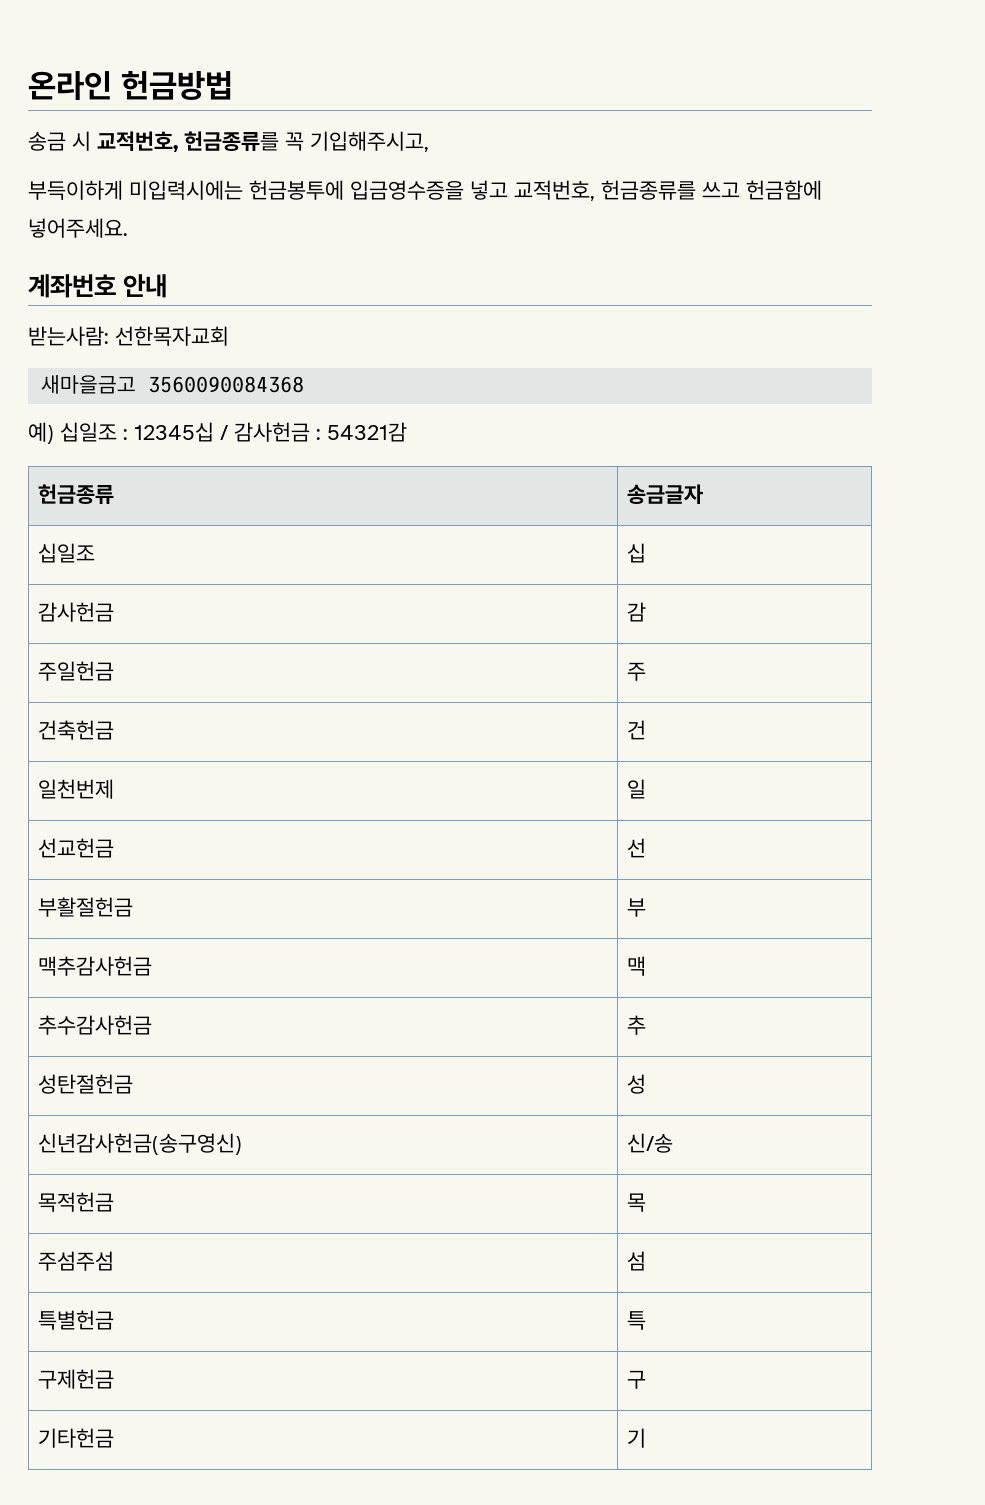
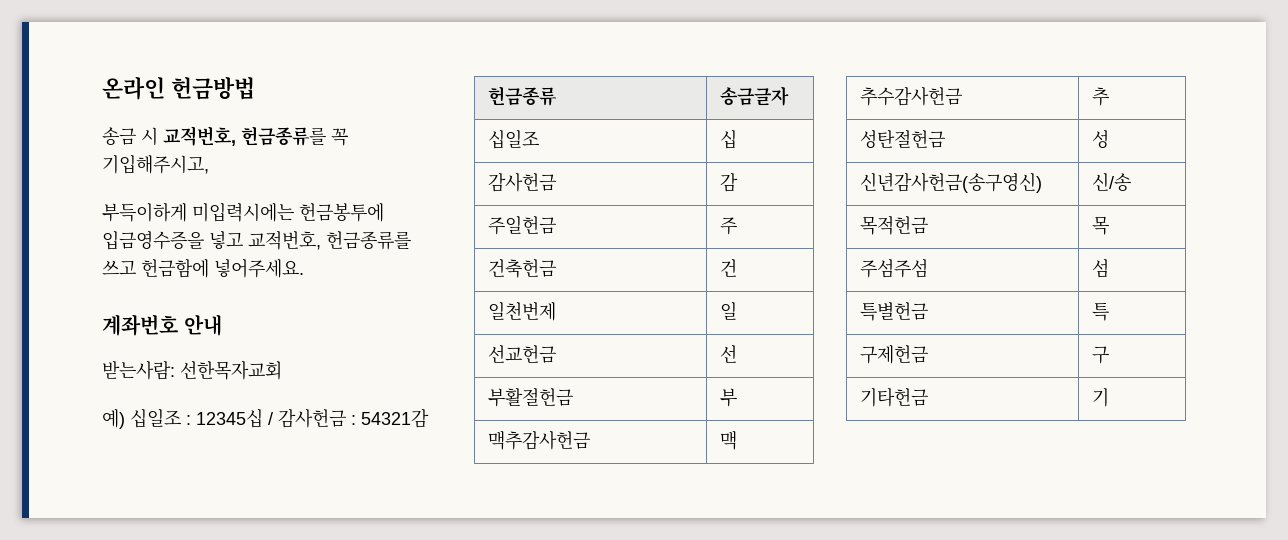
[41,375,305,394] // 새마을금고 3560090084368 -> (282, 370) none

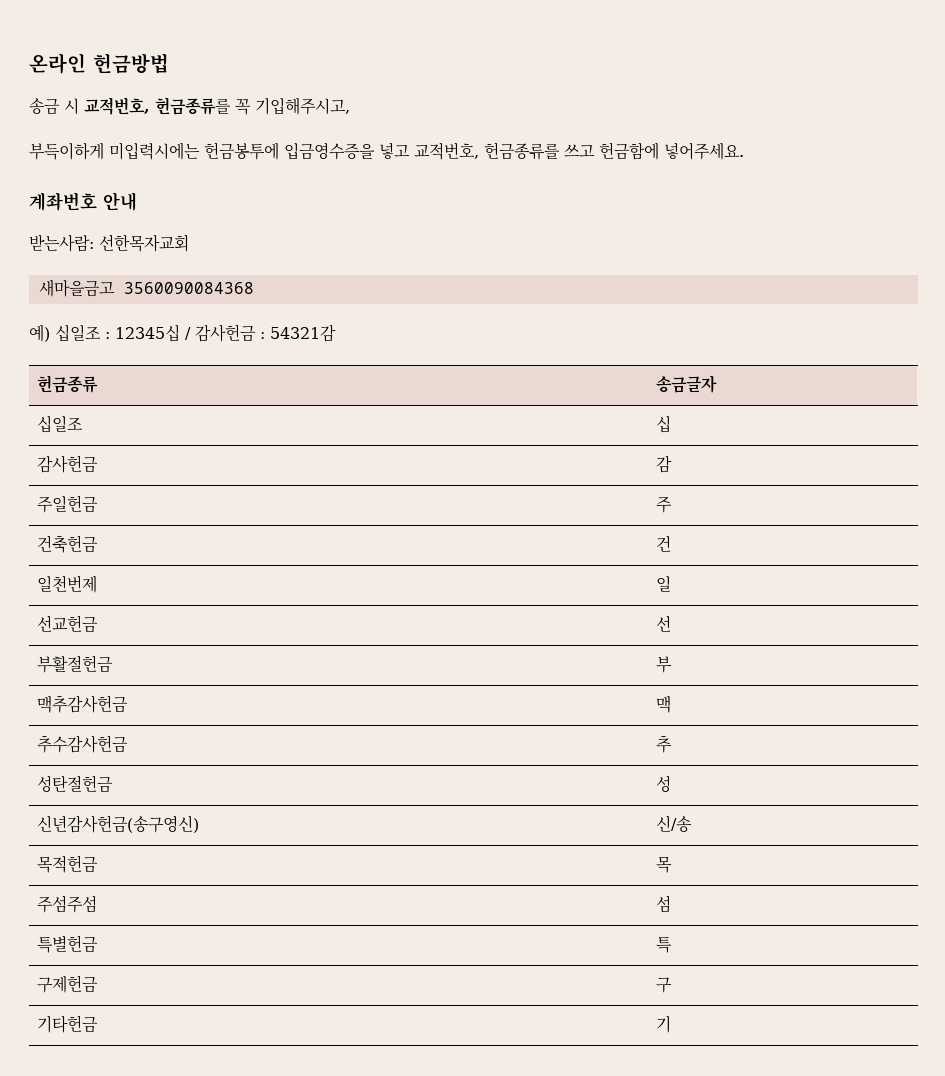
(282, 370) none -> [38,279,254,297] // 새마을금고 3560090084368

